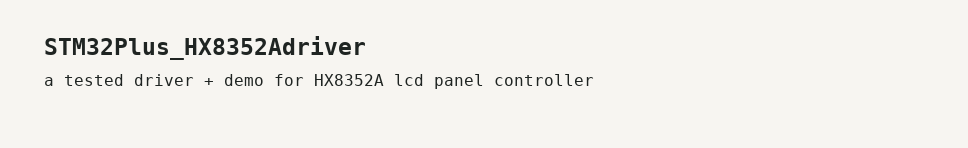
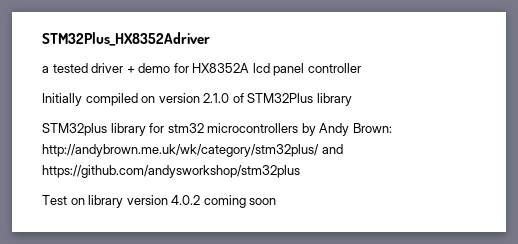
(594, 80) none -> [42,93,352,106] [42,123,392,136] [42,144,343,157] [42,165,300,178] [42,195,277,208] // Initially compiled on version 2.1.0 of STM32Plus library // STM32plus library for stm32 microcontrollers by Andy Brown: http://andybrown.me.uk/wk/category/stm32plus/ and https://github.com/andysworkshop/stm32plus // Test on library version 4.0.2 coming soon

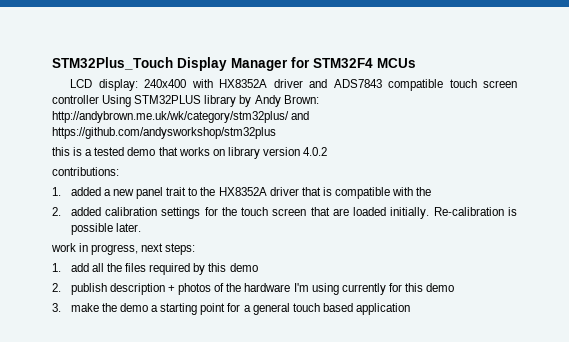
[42,32,210,46] [42,63,361,76] [42,93,352,106] [42,123,299,136] STM32Plus_HX8352Adriver // a tested driver + demo for HX8352A lcd panel controller // Initially compiled on version 2.1.0 of STM32Plus library // STM32plus library for stm32 microcontrollers -> [52,57,416,71] [70,79,517,91] [52,95,237,107] STM32Plus_Touch Display Manager for STM32F4 MCUs // LCD display: 240x400 with HX8352A driver and ADS7843 compatible touch screen controller Using STM32PLUS library
[42,195,277,208] Test on library version 4.0.2 coming soon -> [52,147,328,159] [52,167,119,176] [52,187,432,199] [52,207,517,219] [70,223,141,235] [51,243,196,255] [52,263,258,275] [52,283,455,295] [52,303,411,315] this is a tested demo that works on library version 4.0.2 // contributions: // 1. added a new panel trait to the HX8352A driver that is compatible with the // 2. added calibration settings for the touch screen that are loaded initially. Re-calibration is possible later. // work in progress, next steps: // 1. add all the files required by this demo // 2. publish description + photos of the hardware I'm using currently for this demo // 3. make the demo a starting point for a general touch based application

